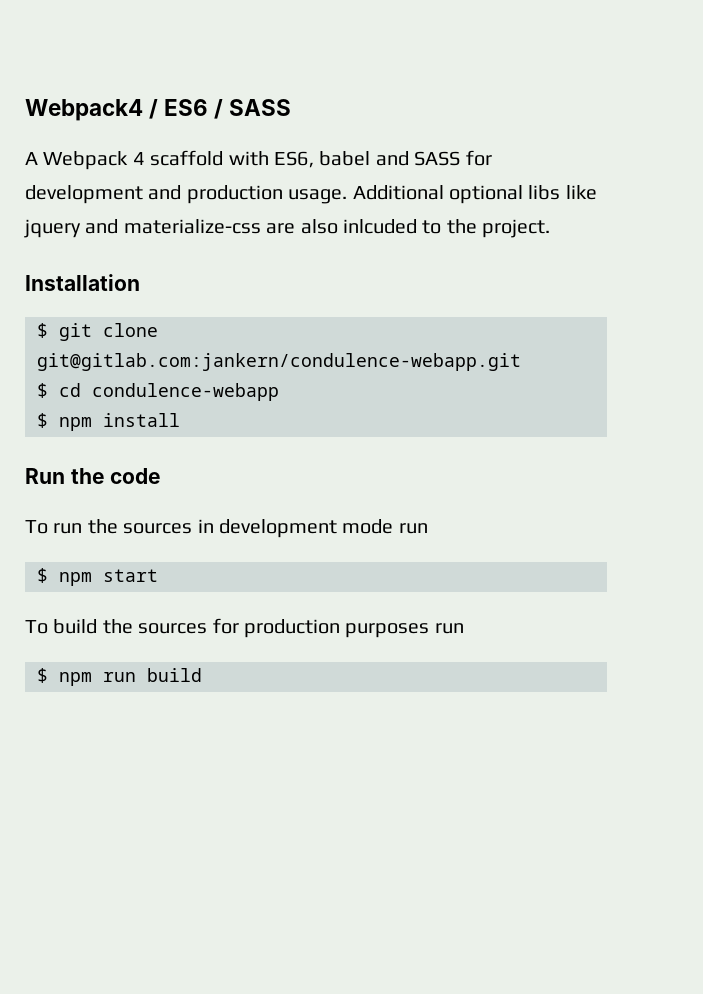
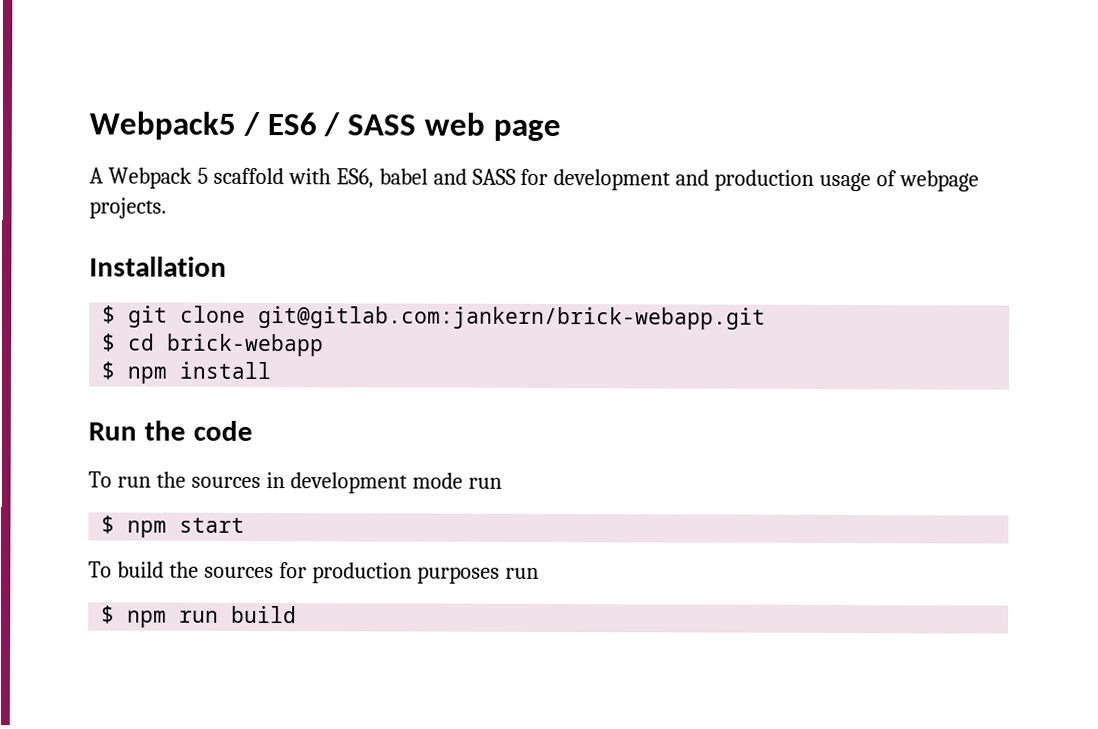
[25,99,143,121] Webpack4 -> [89,111,236,140] Webpack5
(292, 107) none -> [423,112,561,142] web page
[132,152,145,165] 4 -> [196,167,208,184] 5
[288,185,597,204] [24,219,551,238] usage. Additional optional libs like jquery and materialize-css are also inlcuded to the project. -> [819,170,980,192] [89,197,167,219] usage of webpage projects.
[37,353,521,371] git@gitlab.com:jankern/condulence-webapp.git -> [258,305,767,330] git@gitlab.com:jankern/brick-webapp.git
[92,383,279,401] condulence-webapp -> [167,333,325,357] brick-webapp

